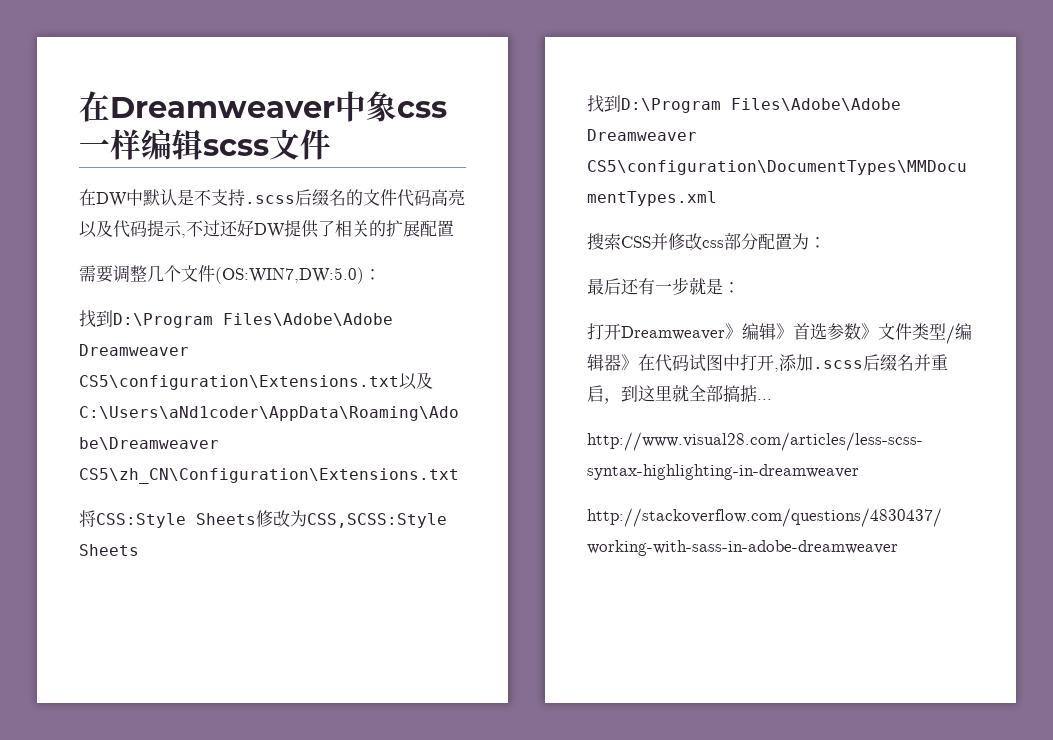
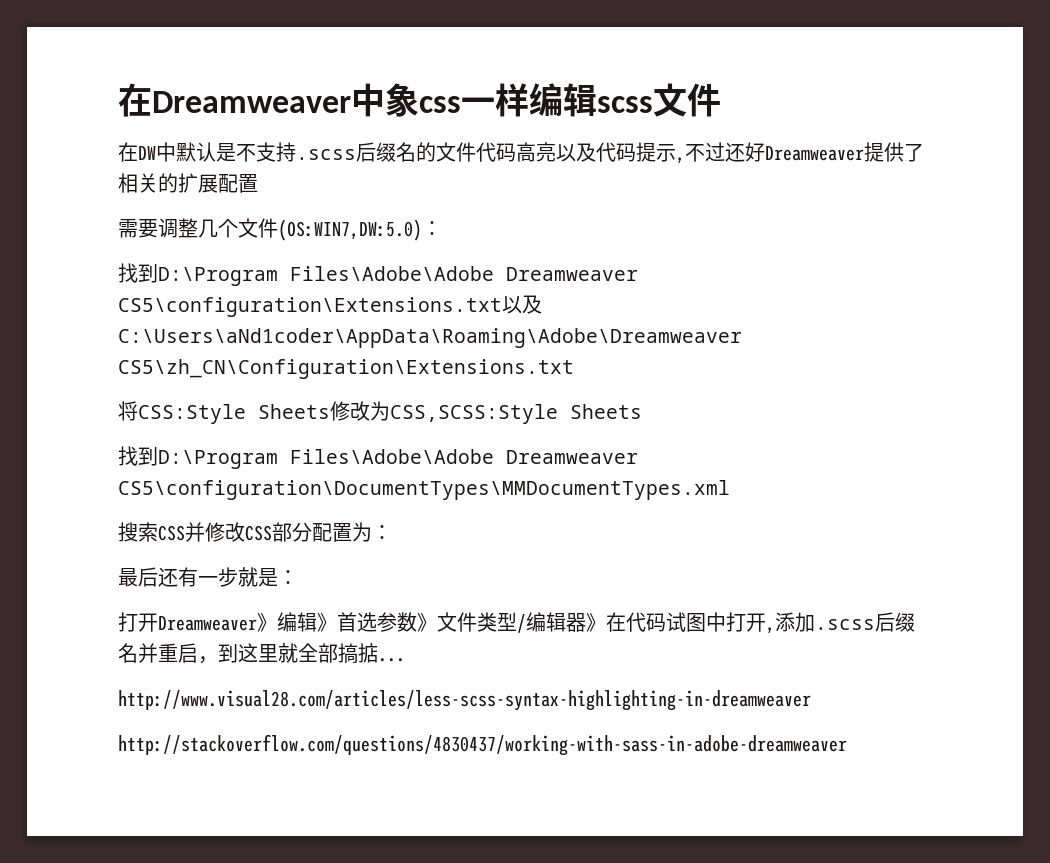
[254,223,285,238] DW -> [765,146,864,161] Dreamweaver
[702,240,724,248] css -> [245,525,272,541] CSS

